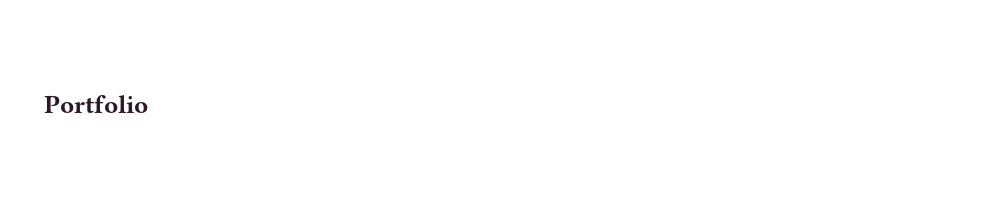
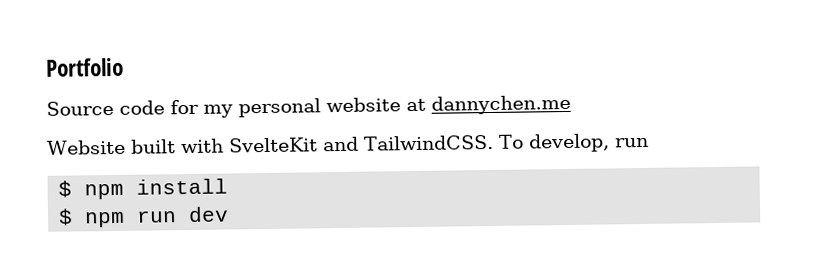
(148, 104) none -> [46,94,571,118] [47,133,649,155] [58,178,229,200] [58,206,230,228] // Source code for my personal website at dannychen.me // Website built with SvelteKit and TailwindCSS. To develop, run // $ npm install // $ npm run dev

